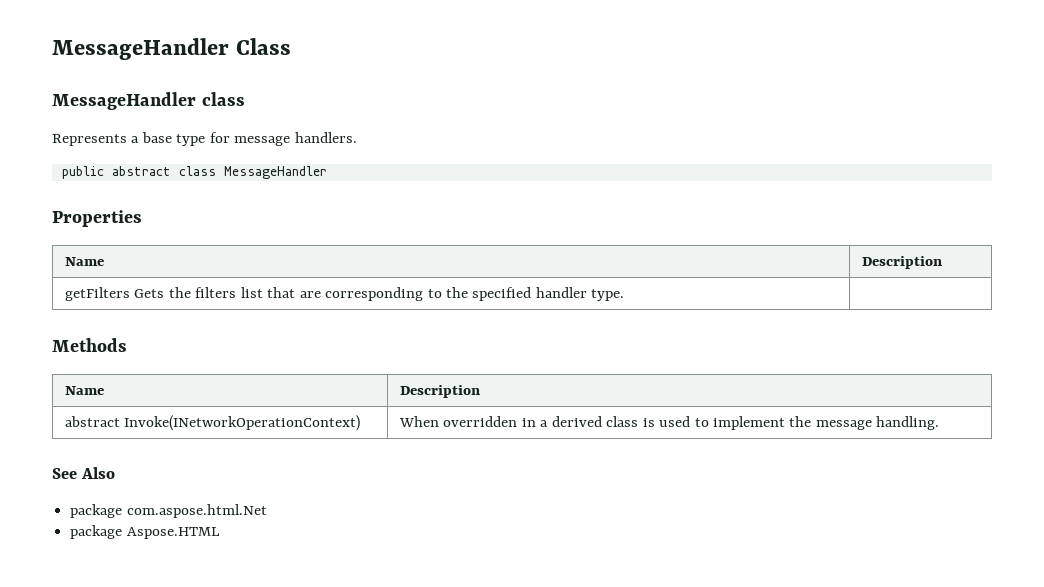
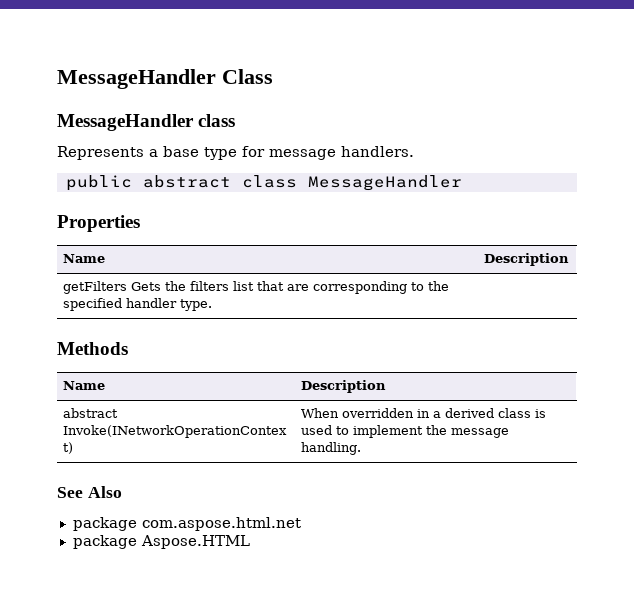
[126,504,267,518] com.aspose.html.Net -> [141,517,301,531] com.aspose.html.net

